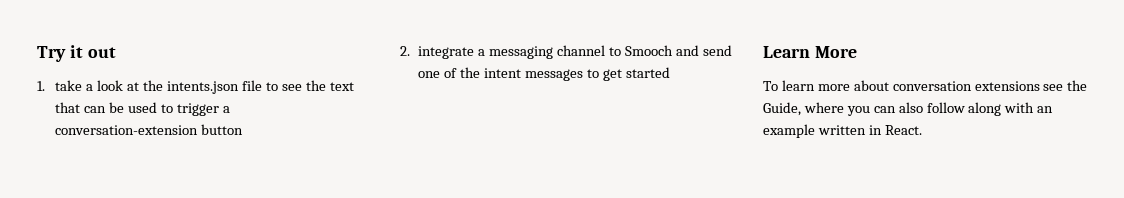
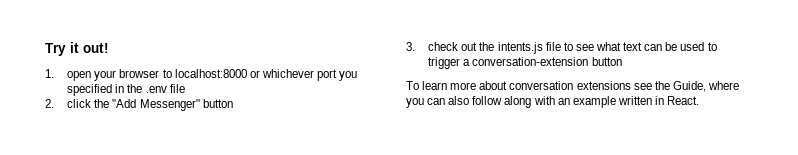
[87,47,116,58] out -> [83,43,109,53] out!
[55,80,354,94] [55,102,81,113] take a look at the intents.json file to see the text that -> [67,69,358,81] [67,84,185,96] [45,99,233,111] [406,42,643,54] open your browser to localhost:8000 or whichever port you specified in the .env file // 2. click the "Add Messenger" button // 3. check out the intents.js file to see what text
[400,45,732,59] [418,67,670,81] [763,46,857,58] // 2. integrate a messaging channel to Smooch and send one of the intent messages to get started // Learn More -> (622, 61) none

